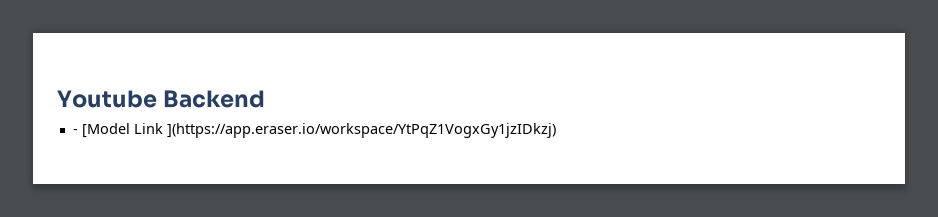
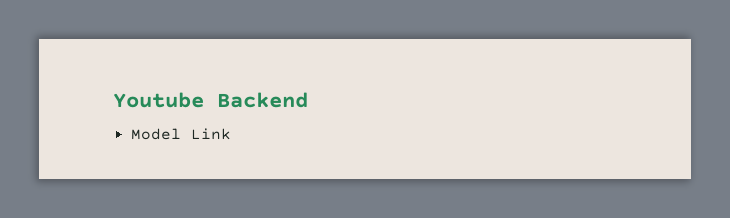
[72,123,556,138] - [Model Link ](https://app.eraser.io/workspace/YtPqZ1VogxGy1jzIDkzj) -> [130,128,231,140] Model Link

